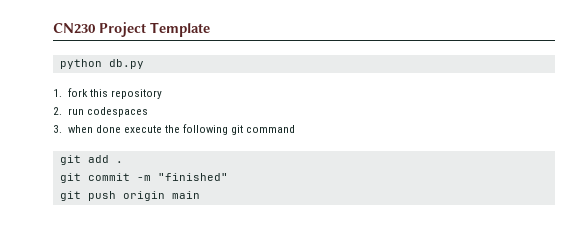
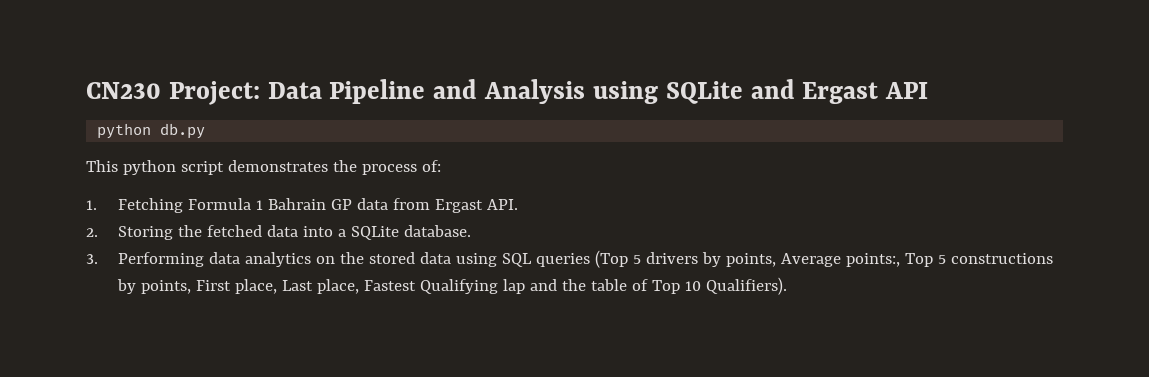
[99,22,210,37] [59,59,144,69] [53,88,162,99] [53,107,148,117] [53,124,296,135] [59,155,123,165] [59,173,228,183] [59,191,200,201] Project Template // python db.py // 1. fork this repository // 2. run codespaces // 3. when done execute the following git command // git add . // git commit -m "finished" // git push origin main -> [168,79,929,105] [97,123,206,139] [86,160,441,175] [86,198,519,213] [86,225,472,240] [86,250,1054,268] [117,277,788,295] Project: Data Pipeline and Analysis using SQLite and Ergast API // python db.py // This python script demonstrates the process of: // 1. Fetching Formula 1 Bahrain GP data from Ergast API. // 2. Storing the fetched data into a SQLite database. // 3. Performing data analytics on the stored data using SQL queries (Top 5 drivers by points, Average points:, Top 5 constructions by points, First place, Last place, Fastest Qualifying lap and the table of Top 10 Qualifiers).

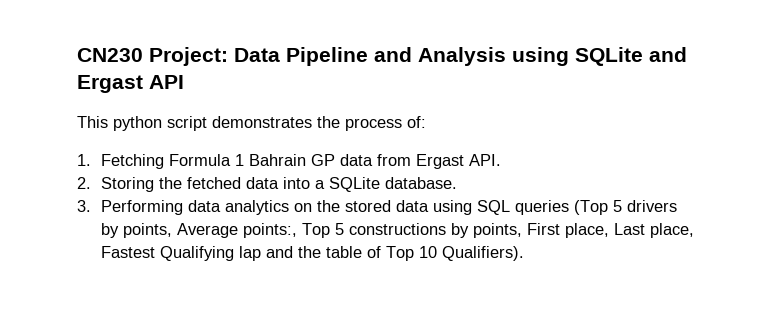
[97,123,206,139] // python db.py -> (184, 82) none

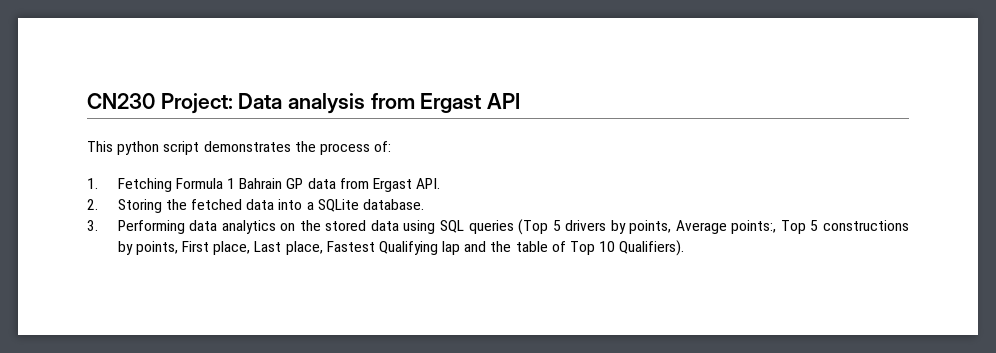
[286,47,687,66] Pipeline and Analysis using SQLite and -> [288,93,415,114] analysis from

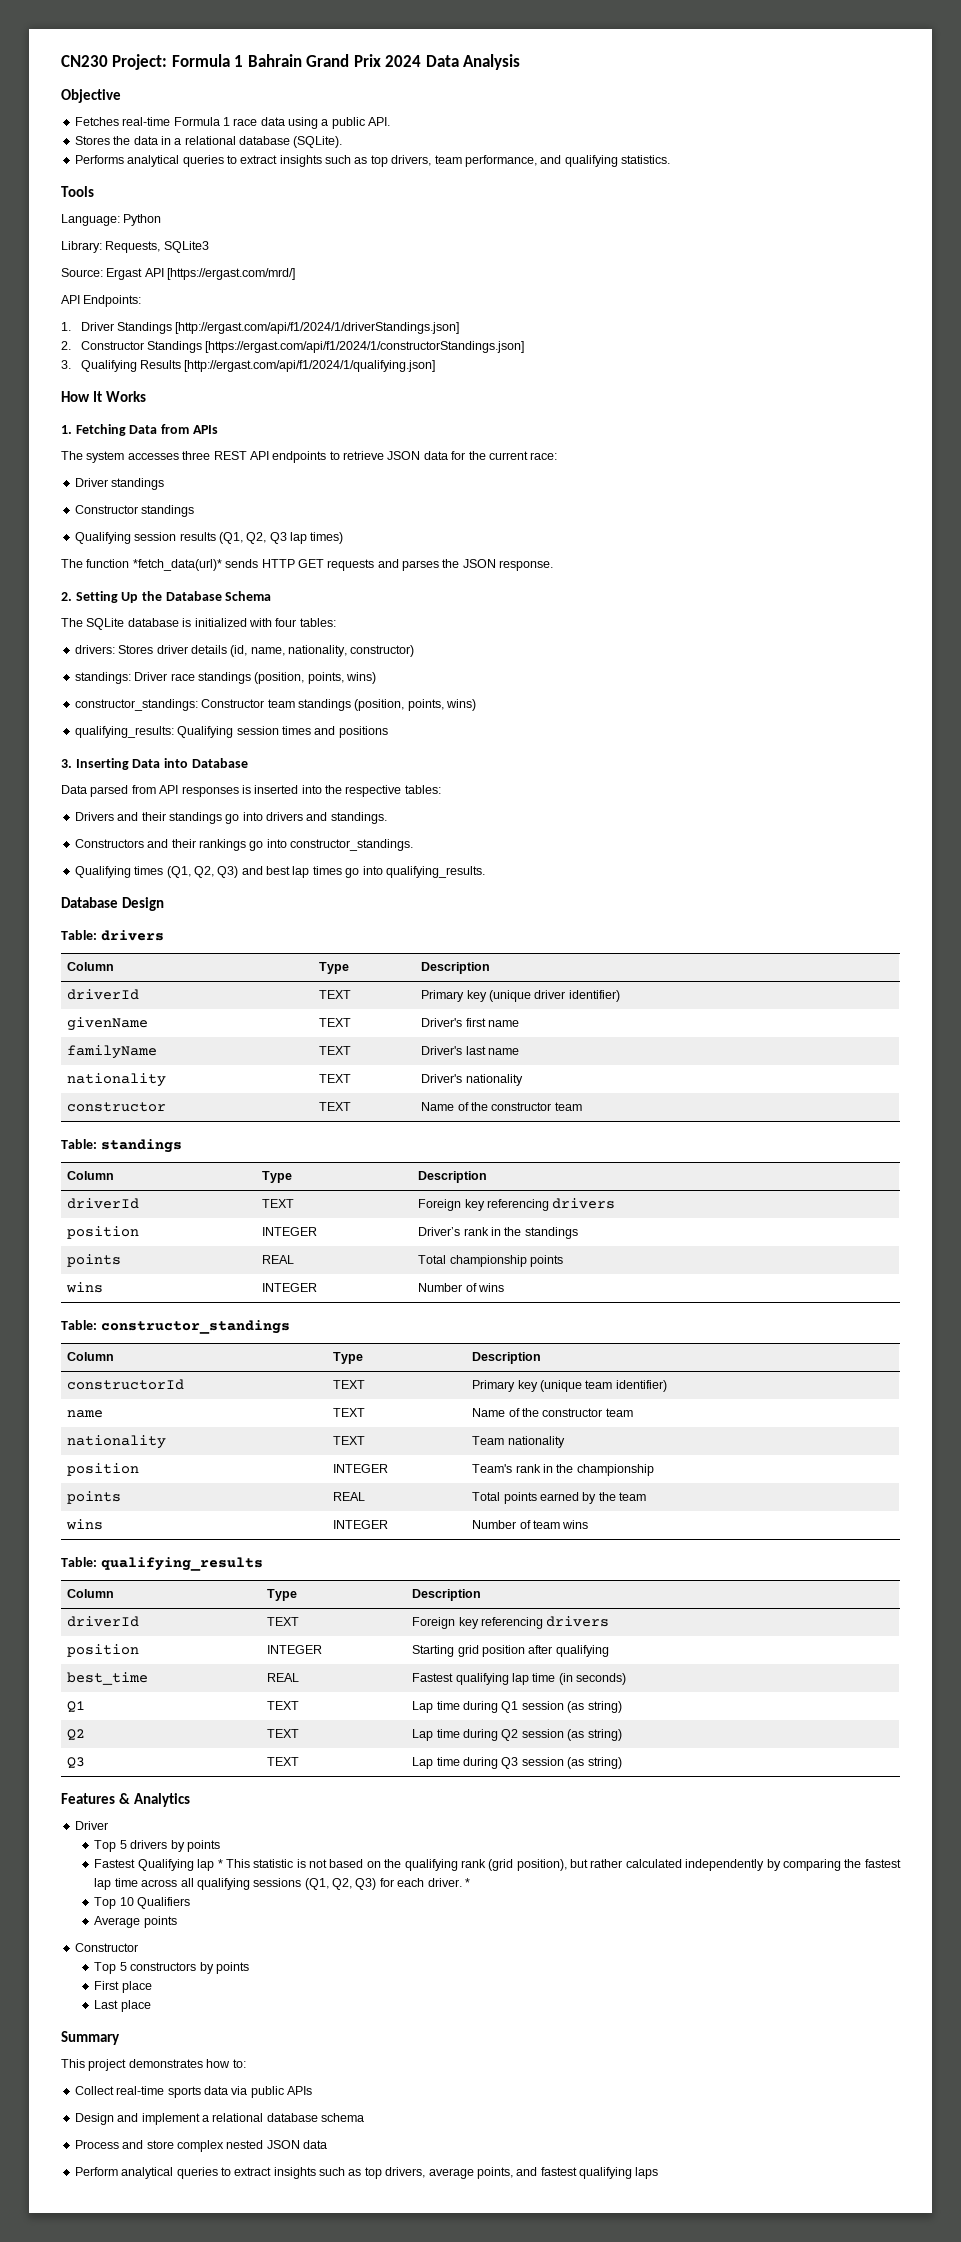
[238,93,521,114] [87,141,392,155] [87,178,441,192] [87,199,424,213] [87,219,910,235] [117,240,685,256] Data analysis from Ergast API // This python script demonstrates the process of: // 1. Fetching Formula 1 Bahrain GP data from Ergast API. // 2. Storing the fetched data into a SQLite database. // 3. Performing data analytics on the stored data using SQL queries (Top 5 drivers by points, Average points:, Top 5 constructions by points, First place, Last place, Fastest Qualifying lap and the table of Top 10 Qualifiers). -> [171,54,521,70] [61,89,121,103] [74,117,391,129] [74,136,343,148] [74,155,670,167] [61,186,94,197] [61,214,162,226] [61,241,209,253] [61,268,296,280] [61,295,142,307] [61,322,460,334] [61,341,525,353] [61,360,436,372] [61,391,146,402] [61,424,218,436] [61,451,558,463] [74,478,165,490] [74,505,195,517] [74,532,344,544] [61,559,554,571] [61,591,272,603] [61,618,336,630] [74,645,415,657] [74,672,376,684] [74,699,476,711] [74,726,388,738] [61,758,248,770] [61,785,441,797] [74,812,387,824] [74,839,413,851] [74,866,485,878] [61,897,164,911] [61,930,164,941] [67,962,115,971] [319,962,350,974] [421,962,491,974] [67,989,140,1000] [319,990,352,999] [421,990,620,1002] [67,1017,149,1031] [319,1018,352,1027] [421,1018,520,1027] [67,1045,158,1059] [319,1046,352,1055] [421,1046,520,1055] [67,1073,167,1087] [319,1074,352,1083] [421,1074,523,1086] [67,1102,167,1112] [319,1102,352,1111] [421,1102,582,1111] [61,1139,182,1153] [67,1171,115,1180] [262,1171,293,1183] [418,1171,488,1183] [67,1198,140,1209] [262,1199,295,1208] [418,1198,616,1211] [67,1226,140,1239] [262,1227,318,1236] [418,1227,578,1239] [67,1254,122,1267] [262,1255,295,1264] [418,1255,564,1267] [66,1282,104,1293] [262,1283,318,1292] [418,1283,505,1292] [61,1320,290,1334] [67,1352,115,1361] [333,1352,364,1364] [472,1352,542,1364] [67,1379,185,1390] [333,1380,366,1389] [472,1380,667,1392] [67,1410,104,1418] [333,1408,366,1417] [472,1408,633,1417] [67,1435,167,1449] [333,1436,366,1445] [472,1436,565,1448] [67,1463,140,1476] [333,1464,389,1473] [472,1464,654,1476] [67,1491,122,1504] [333,1492,366,1501] [472,1492,647,1504] [66,1519,104,1530] [333,1520,389,1529] [472,1520,589,1529] [61,1557,263,1571] [67,1589,115,1598] [267,1589,298,1601] [412,1589,482,1601] [67,1616,140,1627] [267,1617,300,1626] [412,1616,610,1629] [67,1644,140,1657] [267,1645,323,1654] [412,1645,609,1657] [67,1672,149,1685] [267,1673,300,1682] [412,1673,627,1685] [67,1701,86,1713] [267,1701,300,1710] [412,1701,622,1713] [67,1729,86,1741] [267,1729,300,1738] [412,1729,622,1741] [67,1757,86,1769] [267,1757,300,1766] [412,1757,622,1769] [61,1793,190,1807] [74,1821,108,1830] [94,1840,220,1852] [94,1859,901,1871] [94,1878,470,1890] [94,1897,191,1909] [94,1916,177,1928] [74,1943,138,1952] [94,1962,249,1974] [94,1981,152,1993] [94,2000,151,2012] [61,2031,120,2045] [61,2059,246,2071] [74,2086,312,2098] [74,2113,364,2125] [74,2140,327,2152] [74,2167,659,2179] Formula 1 Bahrain Grand Prix 2024 Data Analysis // Objective // Fetches real-time Formula 1 race data using a public API. // Stores the data in a relational database (SQLite). // Performs analytical queries to extract insights such as top drivers, team performance, and qualifying statistics. // Tools // Language: Python // Library: Requests, SQLite3 // Source: Ergast API [https://ergast.com/mrd/] // API Endpoints: // 1. Driver Standings [http://ergast.com/api/f1/2024/1/driverStandings.json] // 2. Constructor Standings [https://ergast.com/api/f1/2024/1/constructorStandings.json] // 3. Qualifying Results [http://ergast.com/api/f1/2024/1/qualifying.json] // How It Works // 1. Fetching Data from APIs // The system accesses three REST API endpoints to retrieve JSON data for the current race: // Driver standings // Constructor standings // Qualifying session results (Q1, Q2, Q3 lap times) // The function *fetch_data(url)* sends HTTP GET requests and parses the JSON response. // 2. Setting Up the Database Schema // The SQLite database is initialized with four tables: // drivers: Stores driver details (id, name, nationality, constructor) // standings: Driver race standings (position, points, wins) // constructor_standings: Constructor team standings (position, points, wins) // qualifying_results: Qualifying session times and positions // 3. Inserting Data into Database // Data parsed from API responses is inserted into the respective tables: // Drivers and their standings go into drivers and standings. // Constructors and their rankings go into constructor_standings. // Qualifying times (Q1, Q2, Q3) and best lap times go into qualifying_results. // Database Design // Table: drivers // Column | Type | Description // driverId | TEXT | Primary key (unique driver identifier) // givenName | TEXT | Driver's first name // familyName | TEXT | Driver's last name // nationality | TEXT | Driver's nationality // constructor | TEXT | Name of the constructor team // Table: standings // Column | Type | Description // driverId | TEXT | Foreign key referencing drivers // position | INTEGER | Driver’s rank in the standings // points | REAL | Total championship points // wins | INTEGER | Number of wins // Table: constructor_standings // Column | Type | Description // constructorId | TEXT | Primary key (unique team identifier) // name | TEXT | Name of the constructor team // nationality | TEXT | Team nationality // position | INTEGER | Team's rank in the championship // points | REAL | Total points earned by the team // wins | INTEGER | Number of team wins // Table: qualifying_results // Column | Type | Description // driverId | TEXT | Foreign key referencing drivers // position | INTEGER | Starting grid position after qualifying // best_time | REAL | Fastest qualifying lap time (in seconds) // Q1 | TEXT | Lap time during Q1 session (as string) // Q2 | TEXT | Lap time during Q2 session (as string) // Q3 | TEXT | Lap time during Q3 session (as string) // Features & Analytics // Driver // Top 5 drivers by points // Fastest Qualifying lap * This statistic is not based on the qualifying rank (grid position), but rather calculated independently by comparing the fastest lap time across all qualifying sessions (Q1, Q2, Q3) for each driver. * // Top 10 Qualifiers // Average points // Constructor // Top 5 constructors by points // First place // Last place // Summary // This project demonstrates how to: // Collect real-time sports data via public APIs // Design and implement a relational database schema // Process and store complex nested JSON data // Perform analytical queries to extract insights such as top drivers, average points, and fastest qualifying laps

